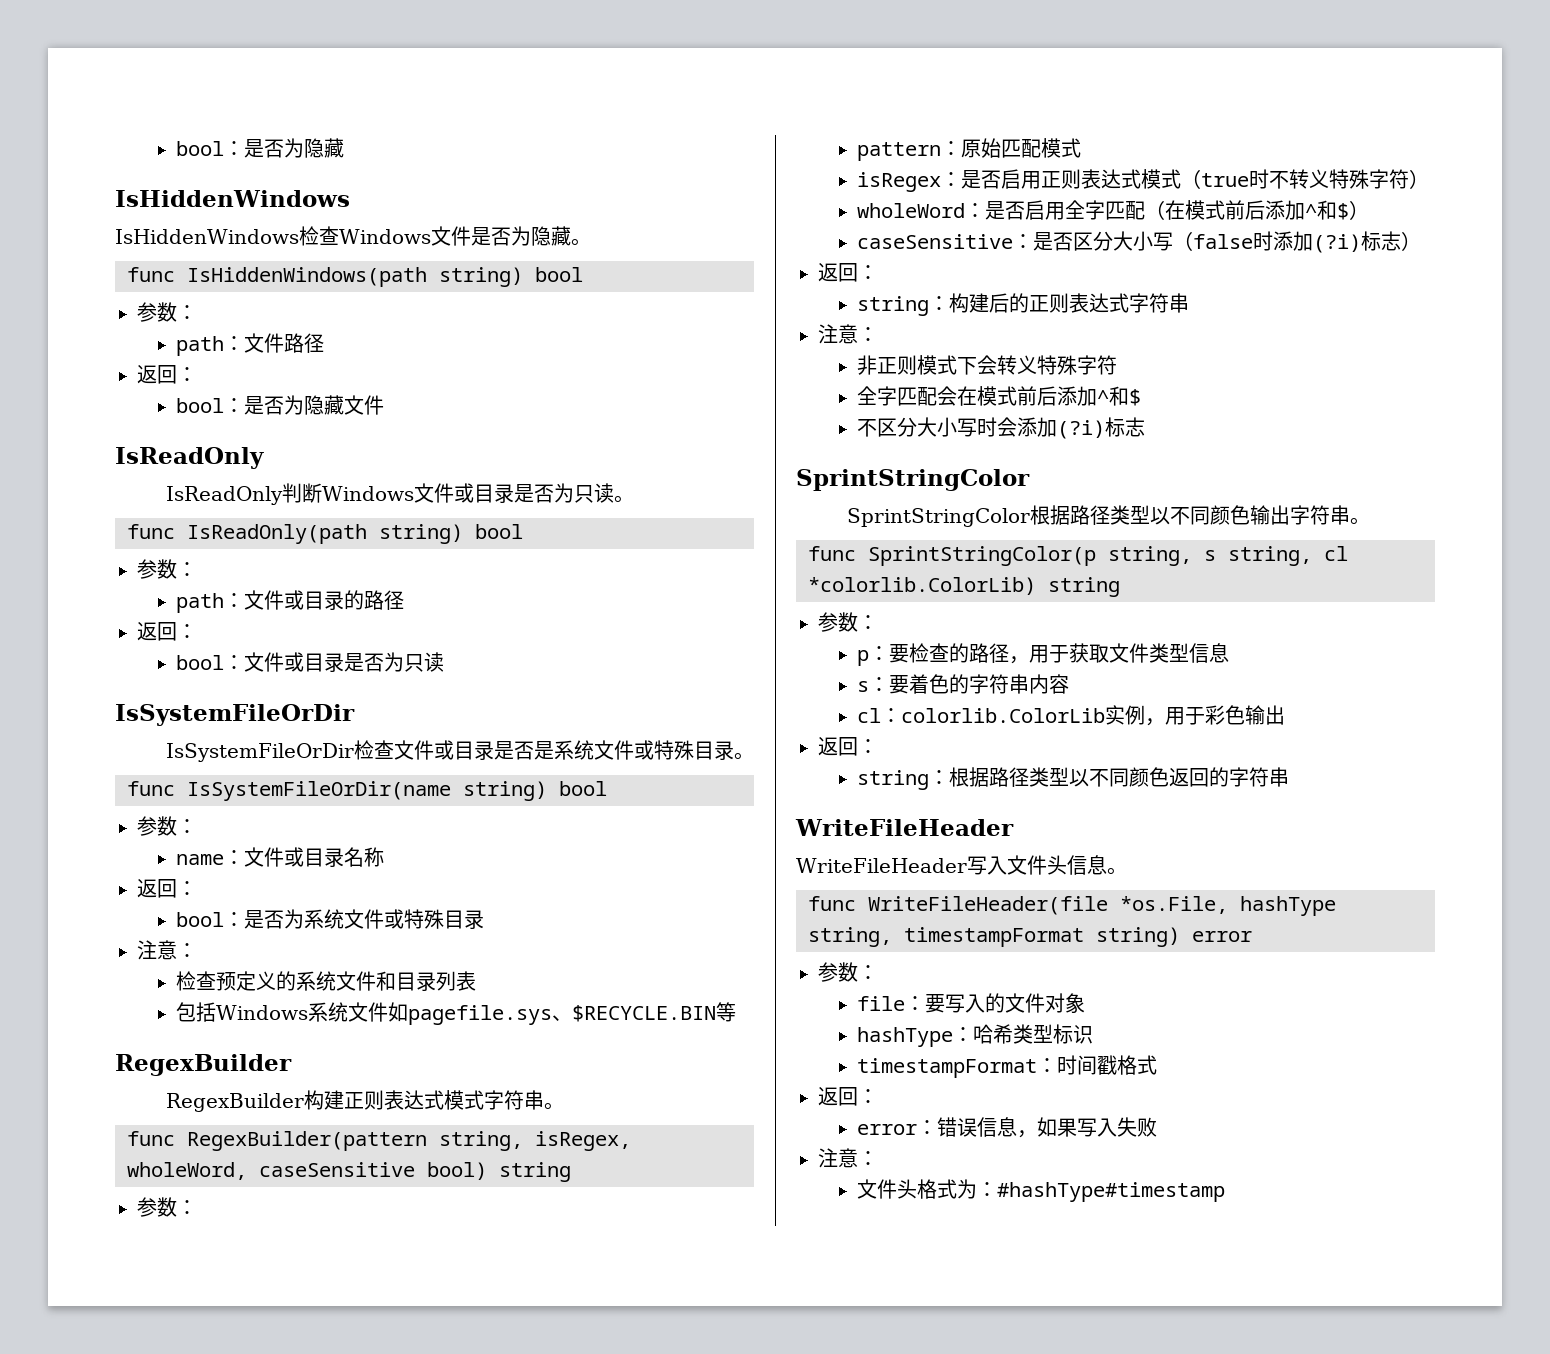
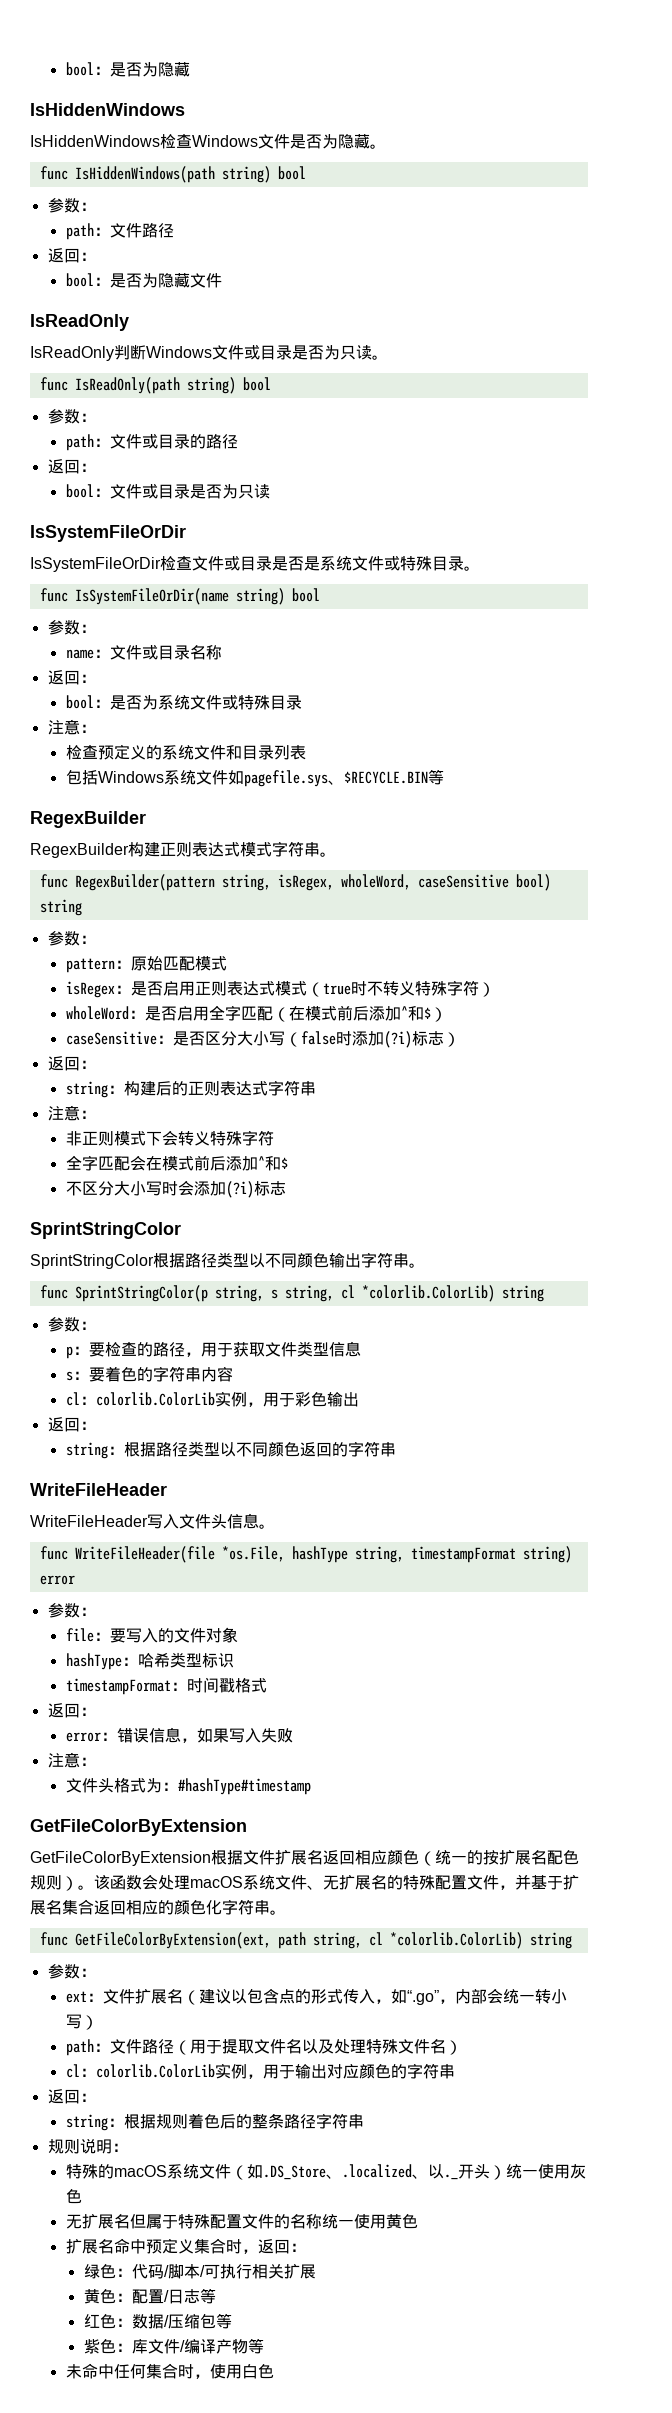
(1225, 1192) none -> [30,1819,247,1836] [30,1850,579,1866] [30,1874,579,1891] [30,1899,286,1915] [39,1932,572,1949] [47,1964,96,1979] [65,1988,567,2005] [65,2014,98,2030] [65,2039,462,2056] [65,2063,455,2079] [47,2089,96,2104] [65,2113,364,2131] [47,2138,128,2154] [65,2164,586,2180] [65,2189,82,2204] [65,2214,418,2229] [65,2238,306,2254] [83,2264,316,2279] [83,2288,216,2304] [83,2313,232,2329] [83,2338,264,2354] [65,2363,274,2379] // GetFileColorByExtension // GetFileColorByExtension根据文件扩展名返回相应颜色（统一的按扩展名配色规则）。该函数会处理macOS系统文件、无扩展名的特殊配置文件，并基于扩展名集合返回相应的颜色化字符串。 // func GetFileColorByExtension(ext, path string, cl *colorlib.ColorLib) string // 参数： // ext：文件扩展名（建议以包含点的形式传入，如“.go”，内部会统一转小写） // path：文件路径（用于提取文件名以及处理特殊文件名） // cl：colorlib.ColorLib实例，用于输出对应颜色的字符串 // 返回： // string：根据规则着色后的整条路径字符串 // 规则说明： // 特殊的macOS系统文件（如.DS_Store、.localized、以._开头）统一使用灰色 // 无扩展名但属于特殊配置文件的名称统一使用黄色 // 扩展名命中预定义集合时，返回： // 绿色：代码/脚本/可执行相关扩展 // 黄色：配置/日志等 // 红色：数据/压缩包等 // 紫色：库文件/编译产物等 // 未命中任何集合时，使用白色

